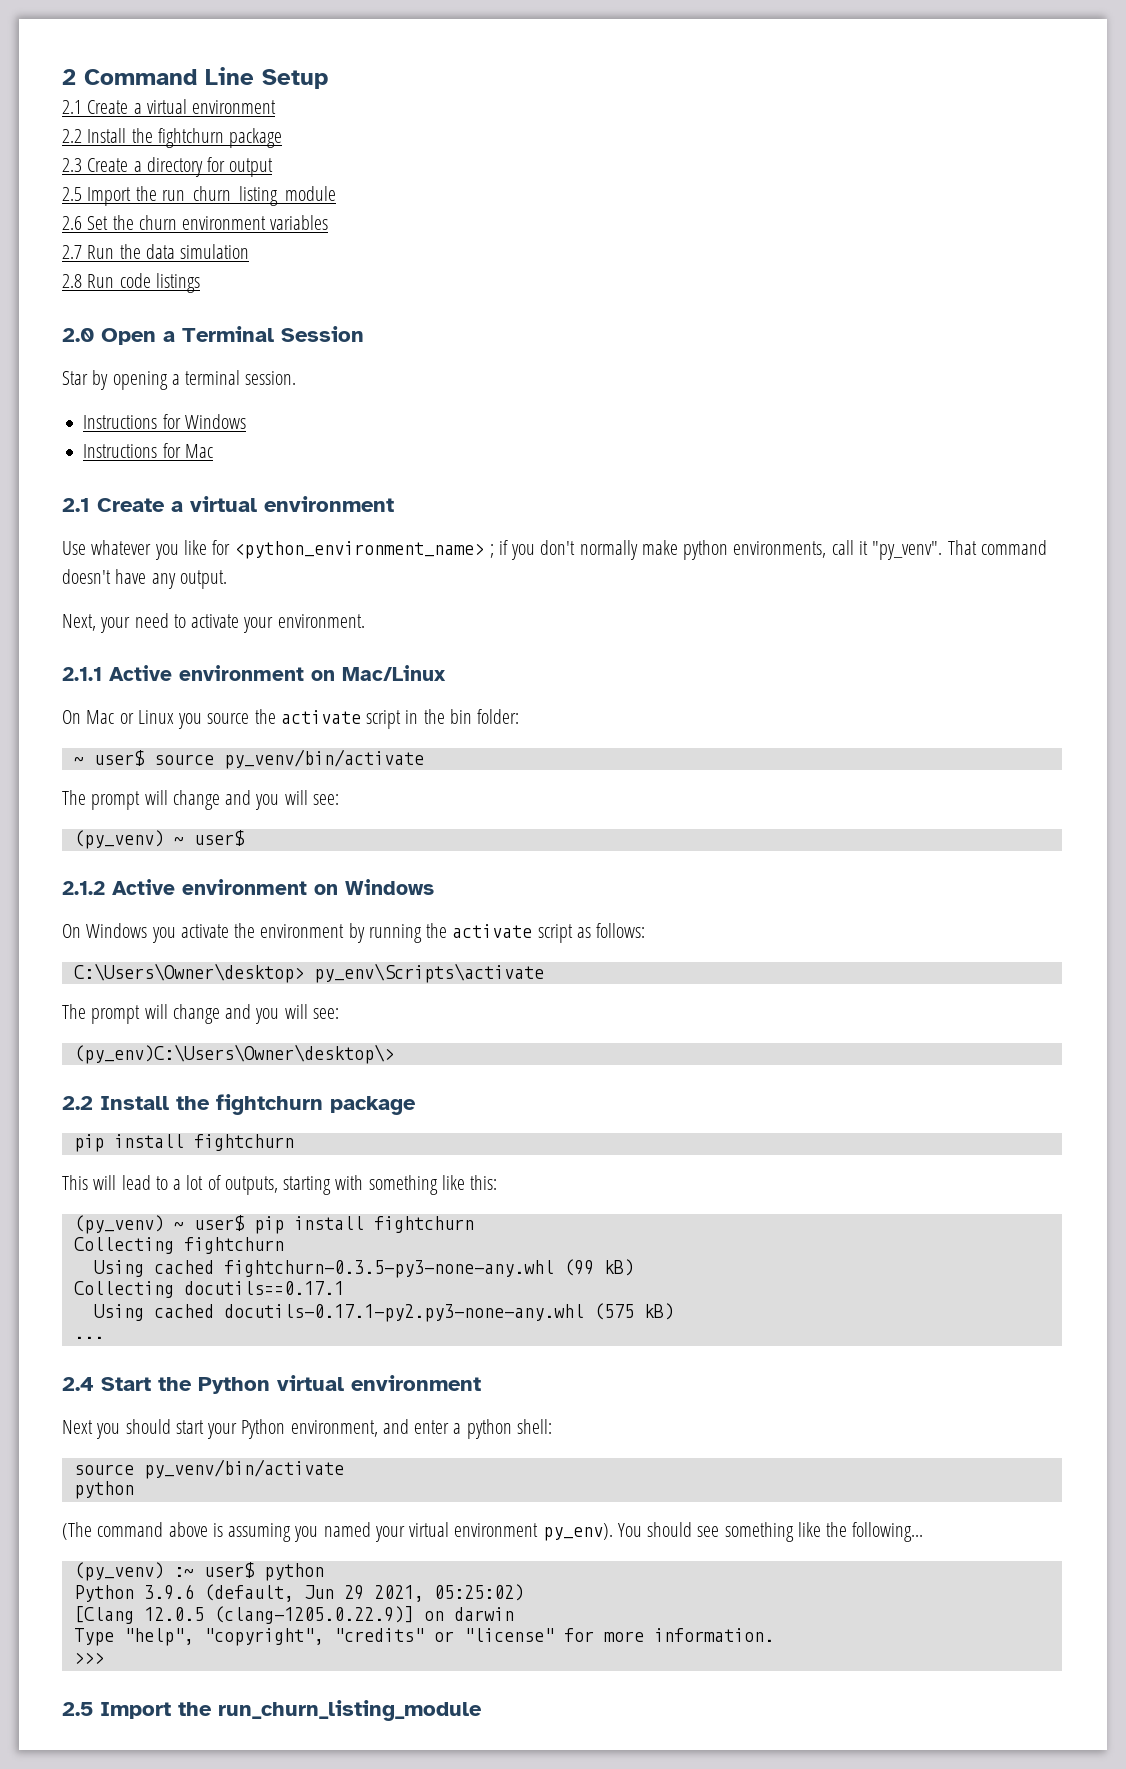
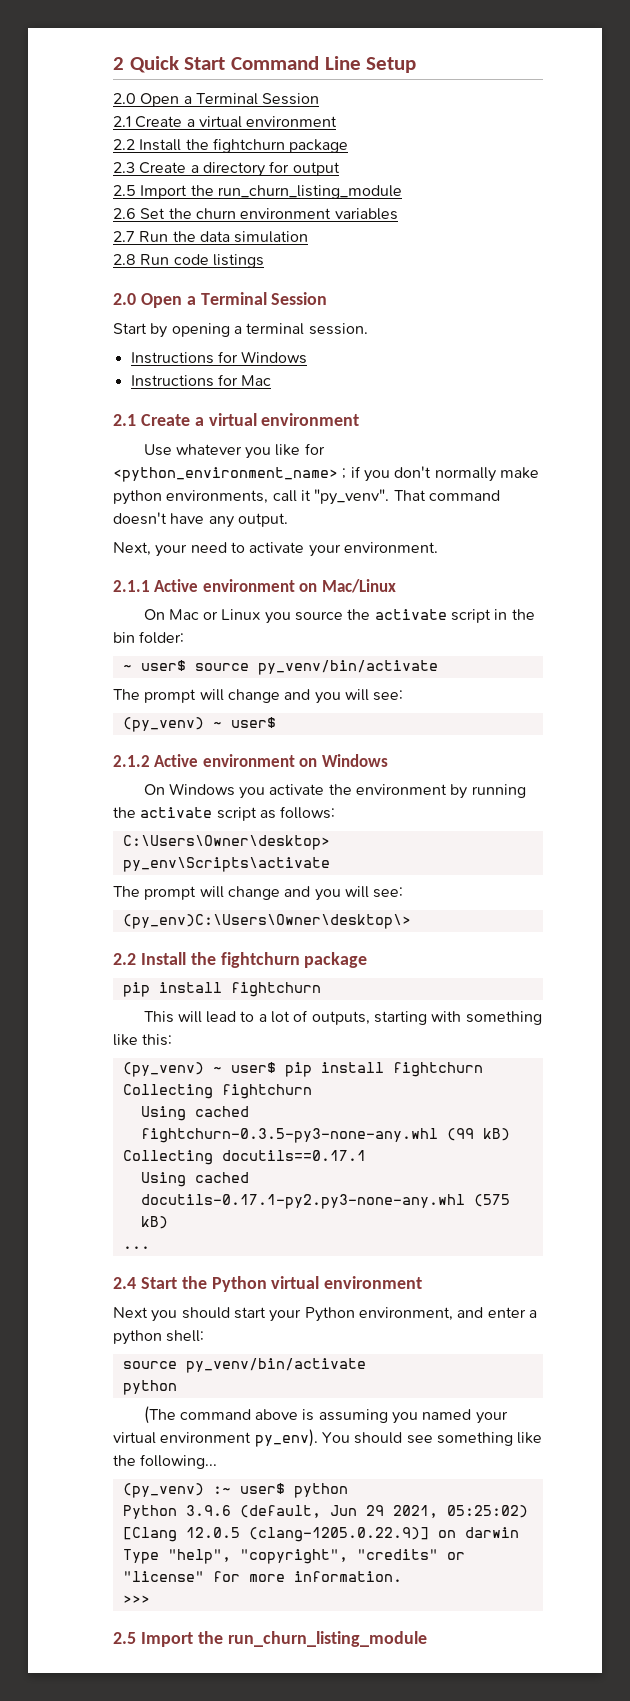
(76, 77) none -> [129,56,226,73] Quick Start
(328, 79) none -> [113,93,320,107] // 2.0 Open a Terminal Session
[62,371,88,385] Star -> [113,323,147,334] Start

